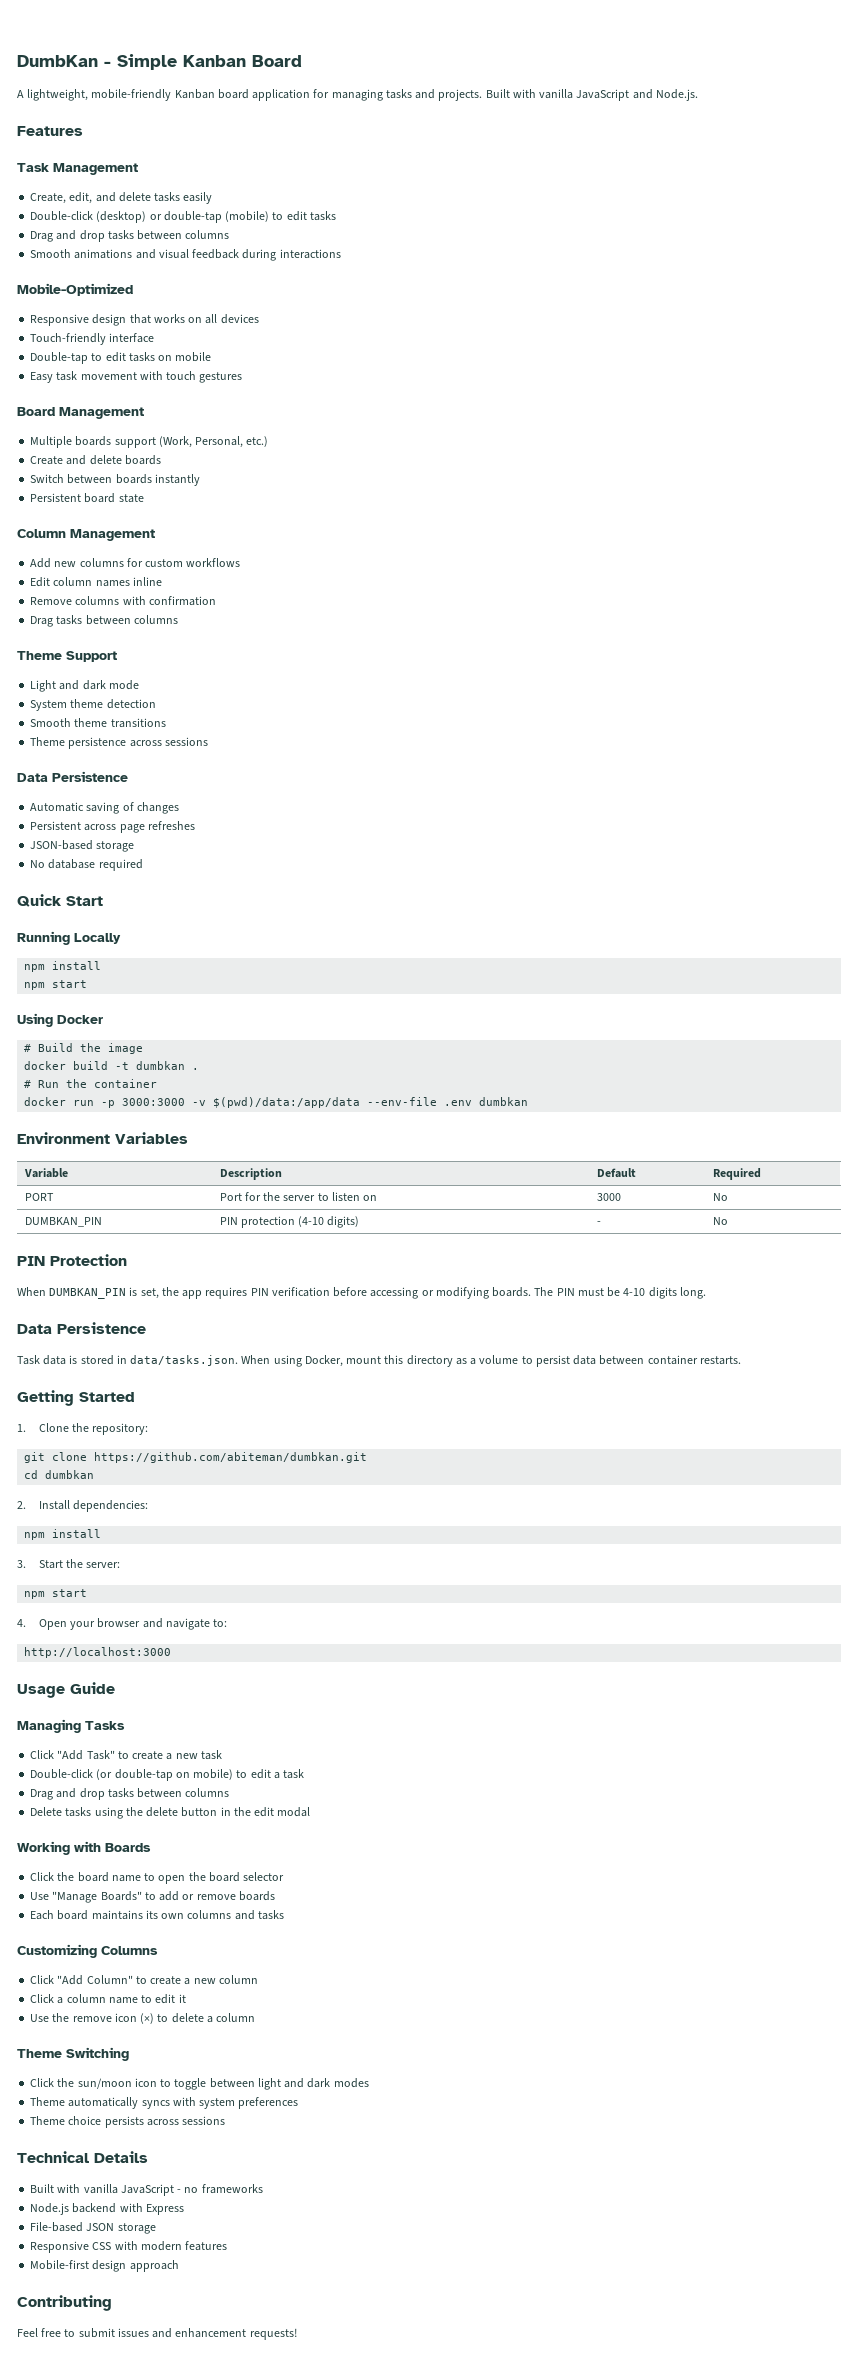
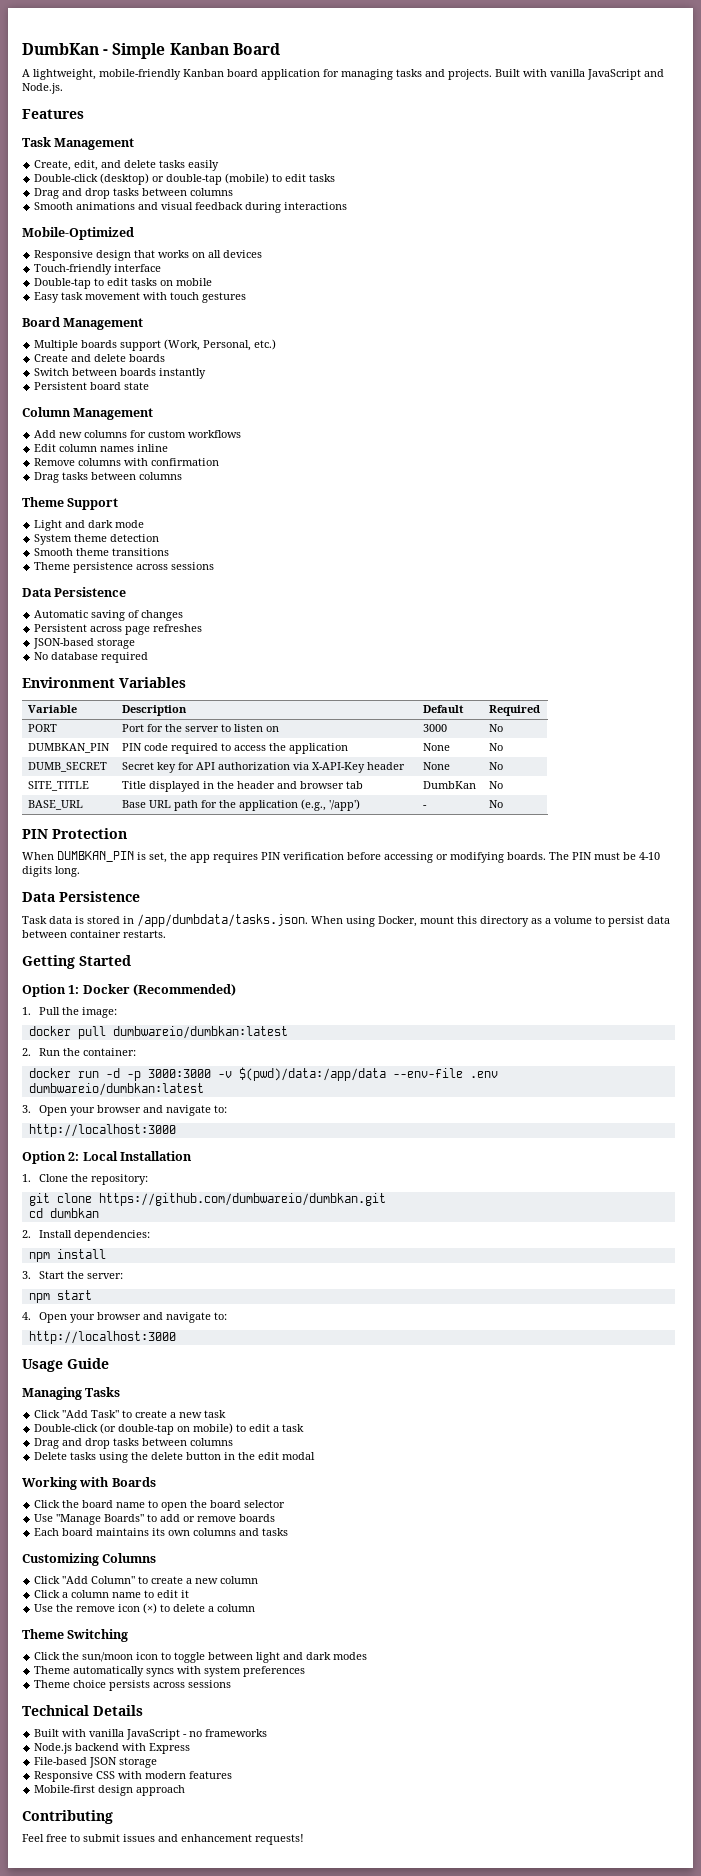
[17,894,103,907] [17,931,121,945] [24,961,102,972] [24,980,88,990] [17,1013,103,1027] [24,1043,144,1054] [24,1061,200,1070] [24,1079,158,1088] [24,1097,529,1108] // Quick Start // Running Locally // npm install // npm start // Using Docker // # Build the image // docker build -t dumbkan . // # Run the container // docker run -p 3000:3000 -v $(pwd)/data:/app/data --env-file .env dumbkan -> (149, 657) none
[240,1216,360,1228] protection (4-10 digits) -> [144,743,349,754] [423,743,451,751] [489,743,504,751] [28,762,108,772] [122,762,406,773] [423,762,451,770] [489,762,504,770] [28,781,90,791] [122,781,364,792] [423,781,477,789] [489,781,504,789] [28,800,84,810] [122,799,361,811] code required to access the application | None | No // DUMB_SECRET | Secret key for API authorization via X-API-Key header | None | No // SITE_TITLE | Title displayed in the header and browser tab | DumbKan | No // BASE_URL | Base URL path for the application (e.g., '/app')
[130,1355,239,1366] data/tasks.json. -> [137,914,308,927] /app/dumbdata/tasks.json.
(135, 1397) none -> [22,984,237,997] [22,1007,117,1018] [28,1026,288,1039] [22,1048,136,1056] [28,1067,498,1081] [28,1083,204,1096] [22,1105,227,1116] [28,1124,176,1137] [22,1151,193,1164] // Option 1: Docker (Recommended) // 1. Pull the image: // docker pull dumbwareio/dumbkan:latest // 2. Run the container: // docker run -d -p 3000:3000 -v $(pwd)/data:/app/data --env-file .env dumbwareio/dumbkan:latest // 3. Open your browser and navigate to: // http://localhost:3000 // Option 2: Local Installation
[94,1452,368,1463] https://github.com/abiteman/dumbkan.git -> [98,1193,386,1206] https://github.com/dumbwareio/dumbkan.git

